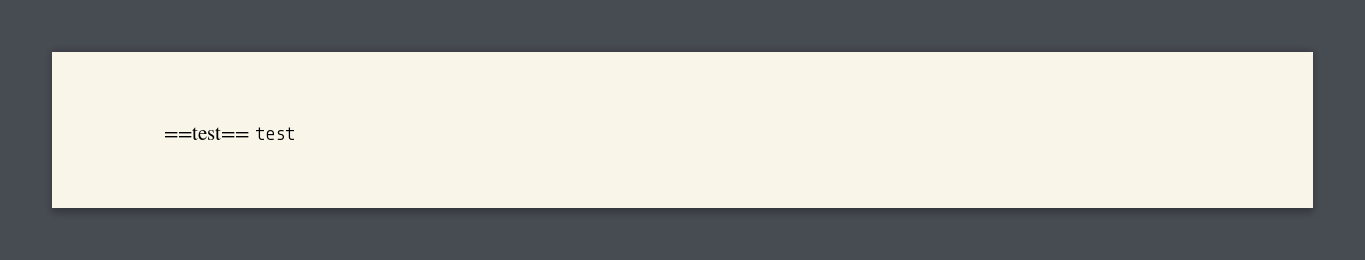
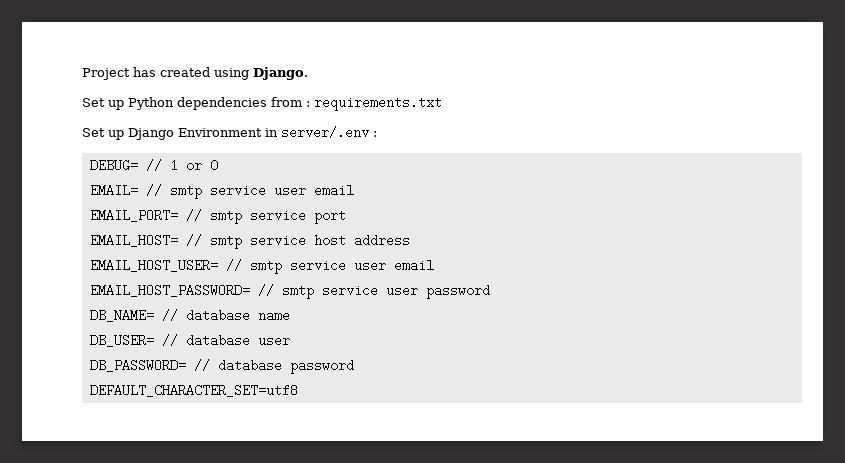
[164,127,295,140] ==test== test -> [82,67,308,80] [82,96,442,111] [82,126,377,140] [89,159,218,172] [89,184,354,199] [89,209,346,224] [89,234,410,249] [89,259,434,274] [89,284,490,299] [89,309,290,322] [89,334,290,347] [89,359,354,374] [89,384,298,397] Project has created using Django. // Set up Python dependencies from : requirements.txt // Set up Django Environment in server/.env : // DEBUG= // 1 or 0 // EMAIL= // smtp service user email // EMAIL_PORT= // smtp service port // EMAIL_HOST= // smtp service host address // EMAIL_HOST_USER= // smtp service user email // EMAIL_HOST_PASSWORD= // smtp service user password // DB_NAME= // database name // DB_USER= // database user // DB_PASSWORD= // database password // DEFAULT_CHARACTER_SET=utf8

